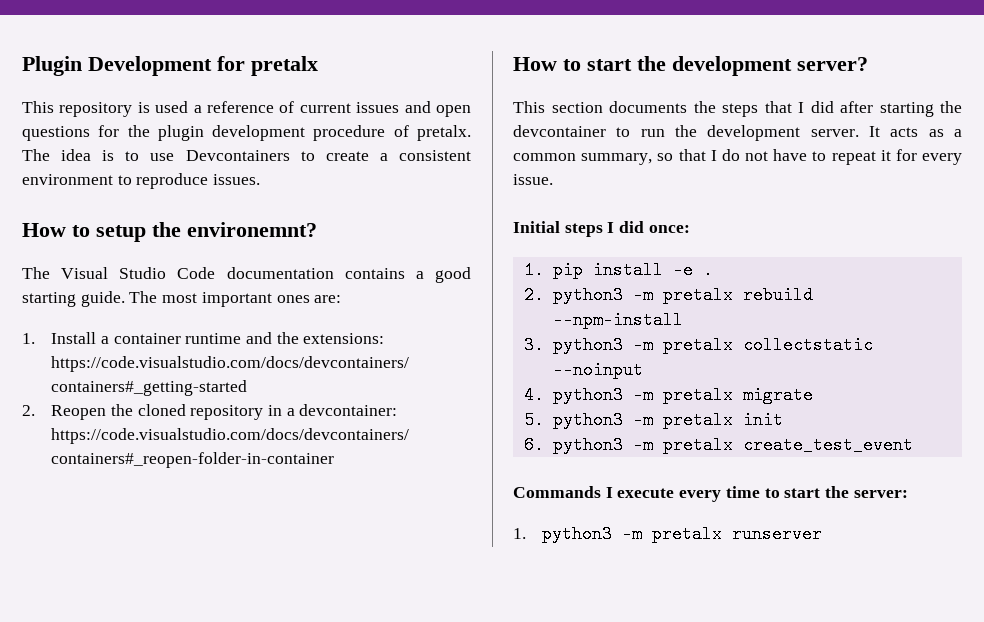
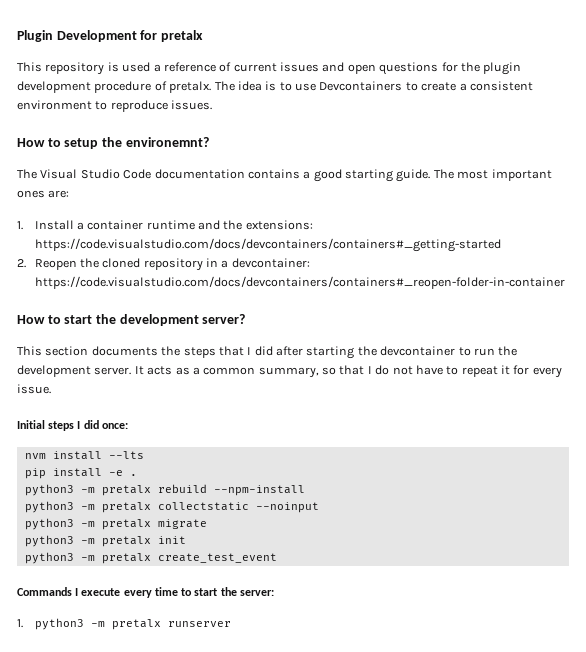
[523,261,544,279] 1. -> [24,451,144,460] nvm install --lts //
[523,286,544,304] 2. -> (137, 475) none
[523,336,544,354] 3. -> (305, 490) none
[523,386,544,404] 4. -> (319, 507) none
[523,411,544,429] 5. -> (207, 524) none
[523,436,544,454] 6. -> (186, 540) none

